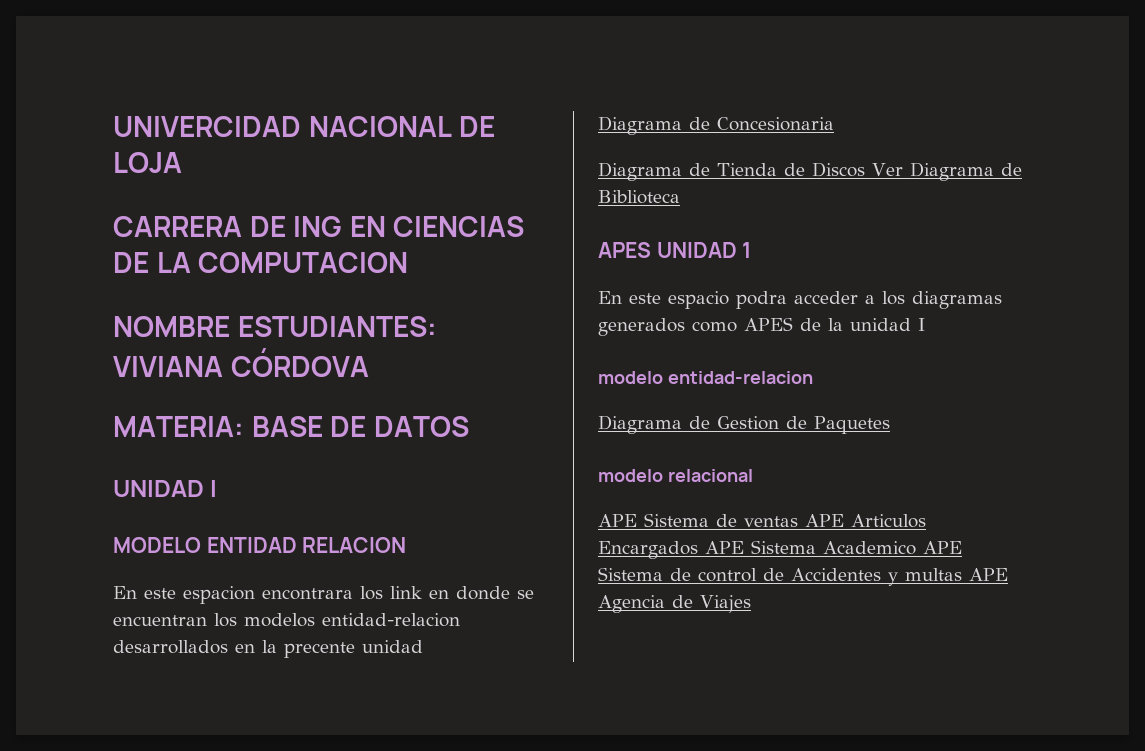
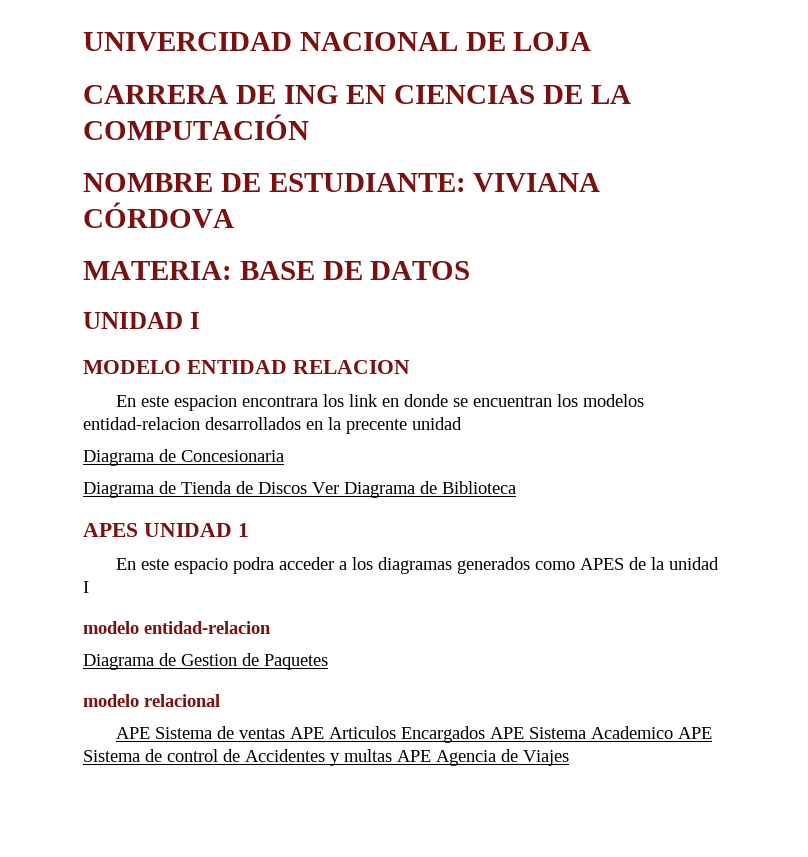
[198,252,409,273] COMPUTACION -> [83,114,309,140] COMPUTACIÓN
[237,316,437,337] ESTUDIANTES: -> [220,173,466,192] DE ESTUDIANTE:

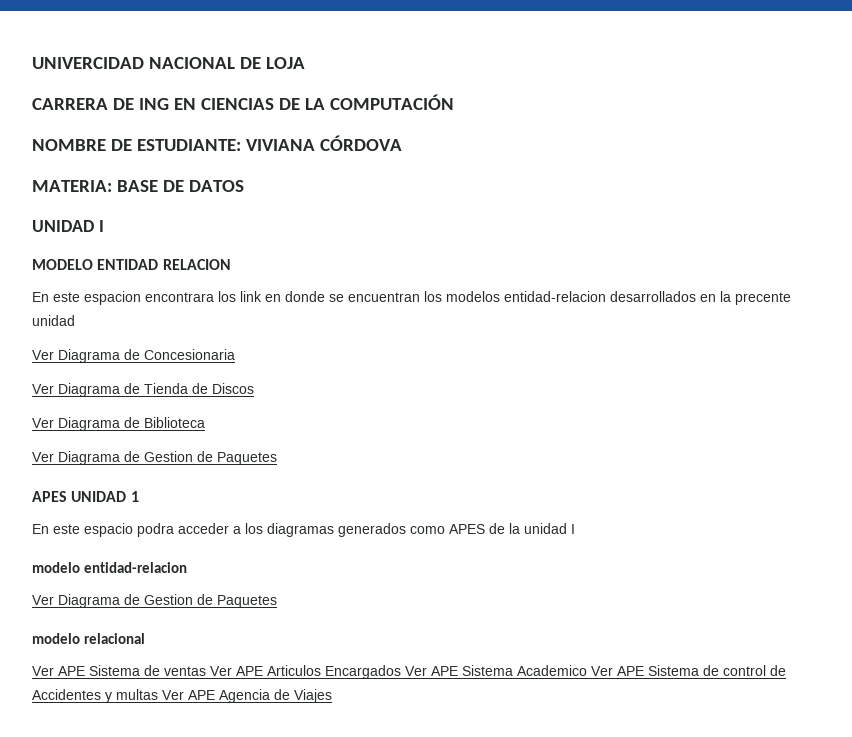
(462, 423) none -> [32,350,54,360] Ver
(284, 456) none -> [32,384,54,394] Ver
(307, 488) none -> (254, 388) //
(516, 487) none -> [32,451,277,465] // Ver Diagrama de Gestion de Paquetes
(271, 627) none -> [32,595,54,605] Ver
(220, 700) none -> [32,666,54,676] Ver
(286, 733) none -> [210,666,232,676] Ver
(486, 734) none -> [405,666,427,676] Ver
(674, 732) none -> [591,666,613,676] Ver
(392, 755) none -> [162,690,184,700] Ver

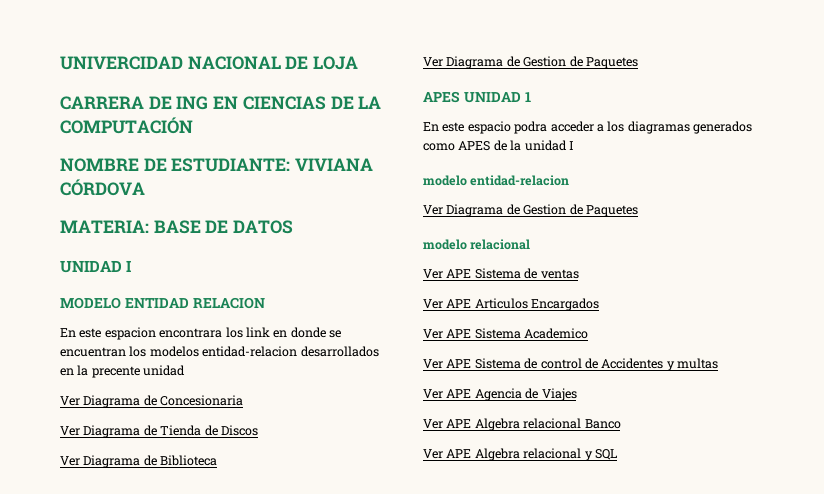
(206, 671) none -> (579, 274) //
(401, 672) none -> (600, 304) //
(587, 670) none -> (589, 333) //
(158, 694) none -> (718, 363) //
(332, 696) none -> [423,418,621,431] [423,448,617,461] // Ver APE Algebra relacional Banco // Ver APE Algebra relacional y SQL

